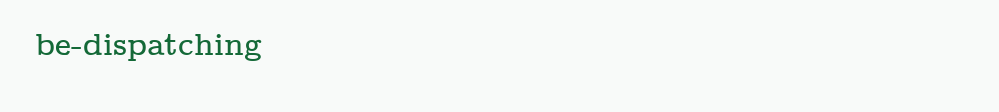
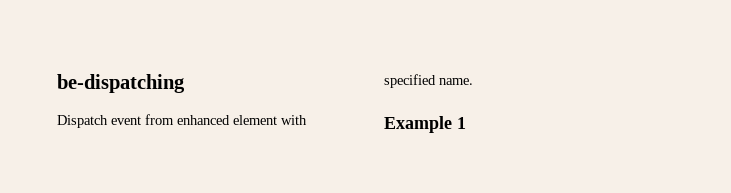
(262, 47) none -> [57,114,307,128] [384,74,473,88] [384,116,466,133] // Dispatch event from enhanced element with specified name. // Example 1

